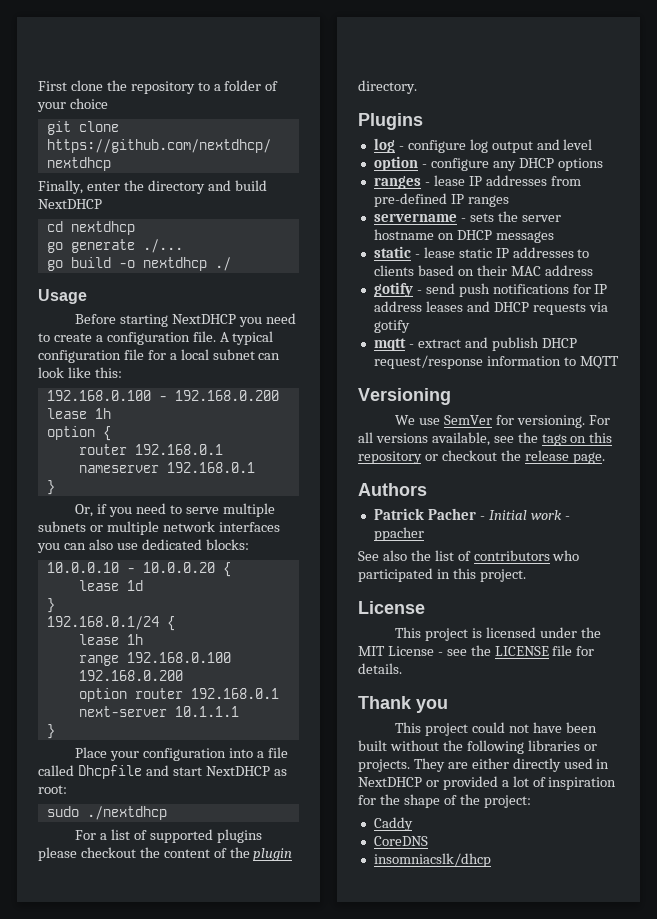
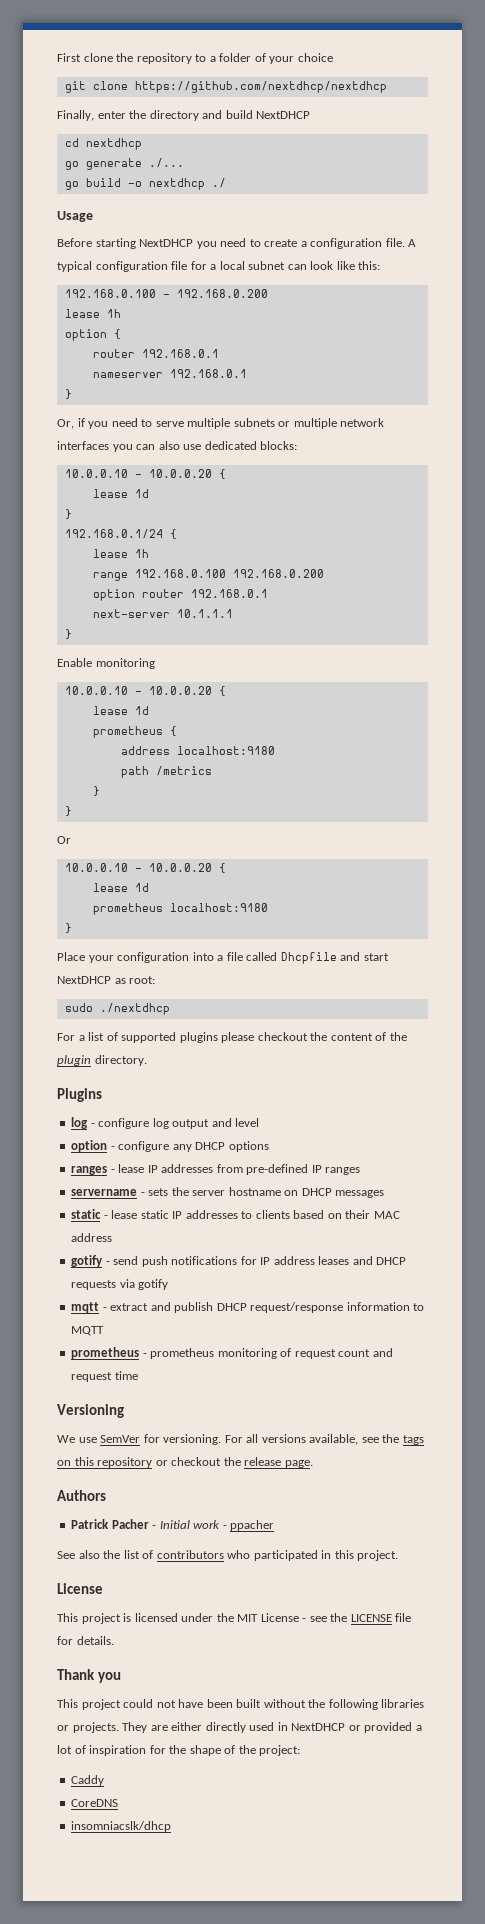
(55, 731) none -> [57,658,155,669] [64,686,226,696] [92,706,149,715] [92,726,177,738] [120,746,275,755] [120,766,212,778] [92,786,100,796] [64,806,72,816] [57,836,71,844] [64,863,226,873] [92,883,149,892] [92,903,268,915] [64,923,72,933] // Enable monitoring // 10.0.0.10 - 10.0.0.20 { // lease 1d // prometheus { // address localhost:9180 // path /metrics // } // } // Or // 10.0.0.10 - 10.0.0.20 { // lease 1d // prometheus localhost:9180 // }
(619, 362) none -> [71,1347,393,1359] [71,1371,138,1382] // prometheus - prometheus monitoring of request count and request time

